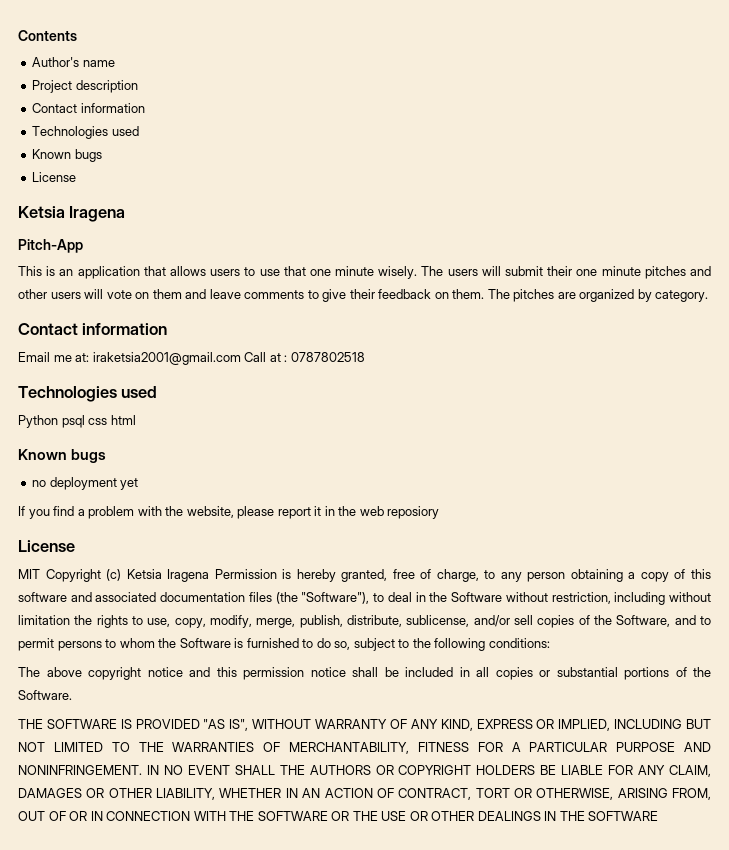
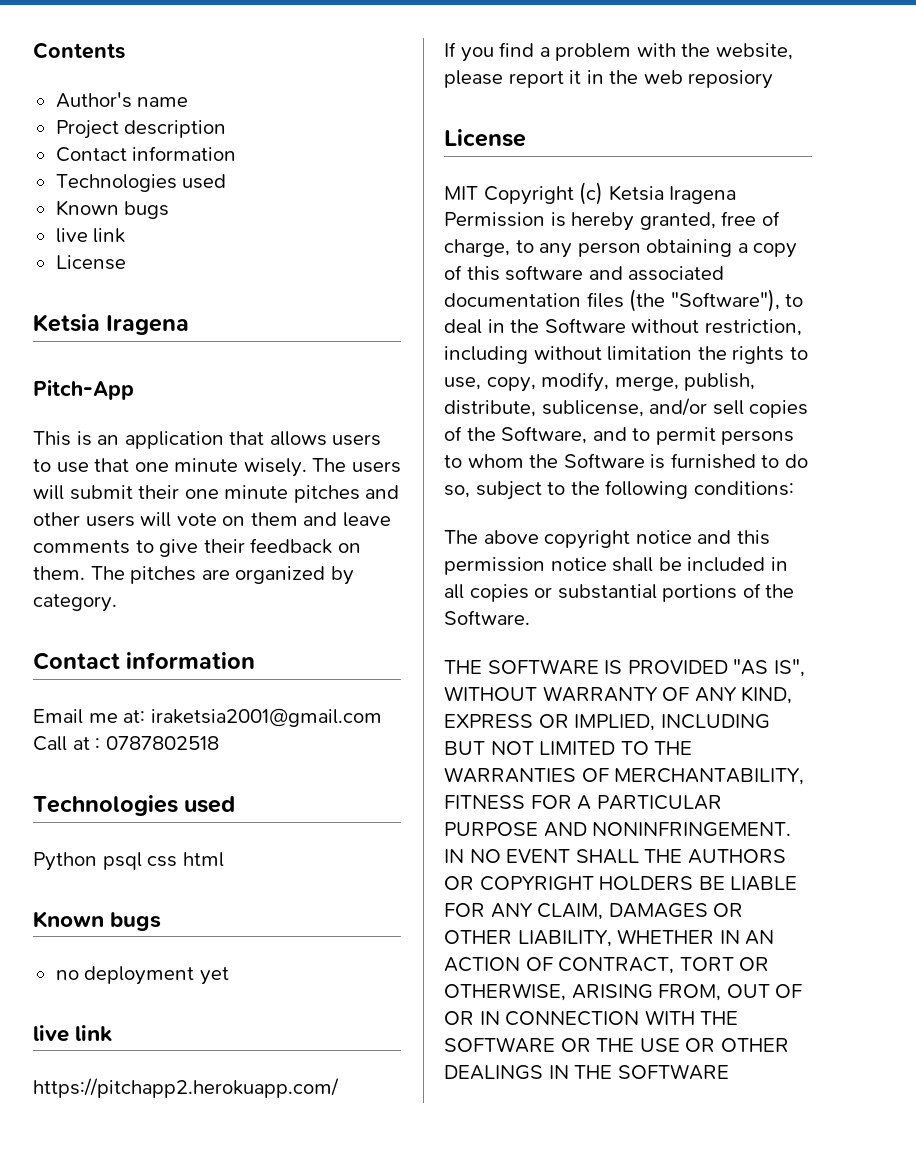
(102, 155) none -> [55,228,126,243] // live link
(139, 484) none -> [33,1025,113,1042] [33,1078,339,1098] // live link // https://pitchapp2.herokuapp.com/

